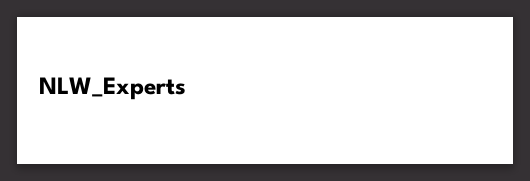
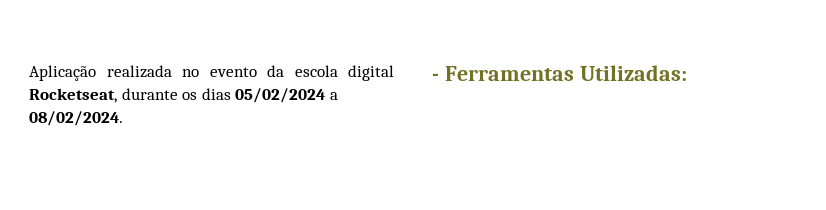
[39,77,186,100] NLW_Experts -> [29,65,394,81] [29,88,338,103] [29,111,123,126] [432,65,687,81] Aplicação realizada no evento da escola digital Rocketseat, durante os dias 05/02/2024 a 08/02/2024. // - Ferramentas Utilizadas:

